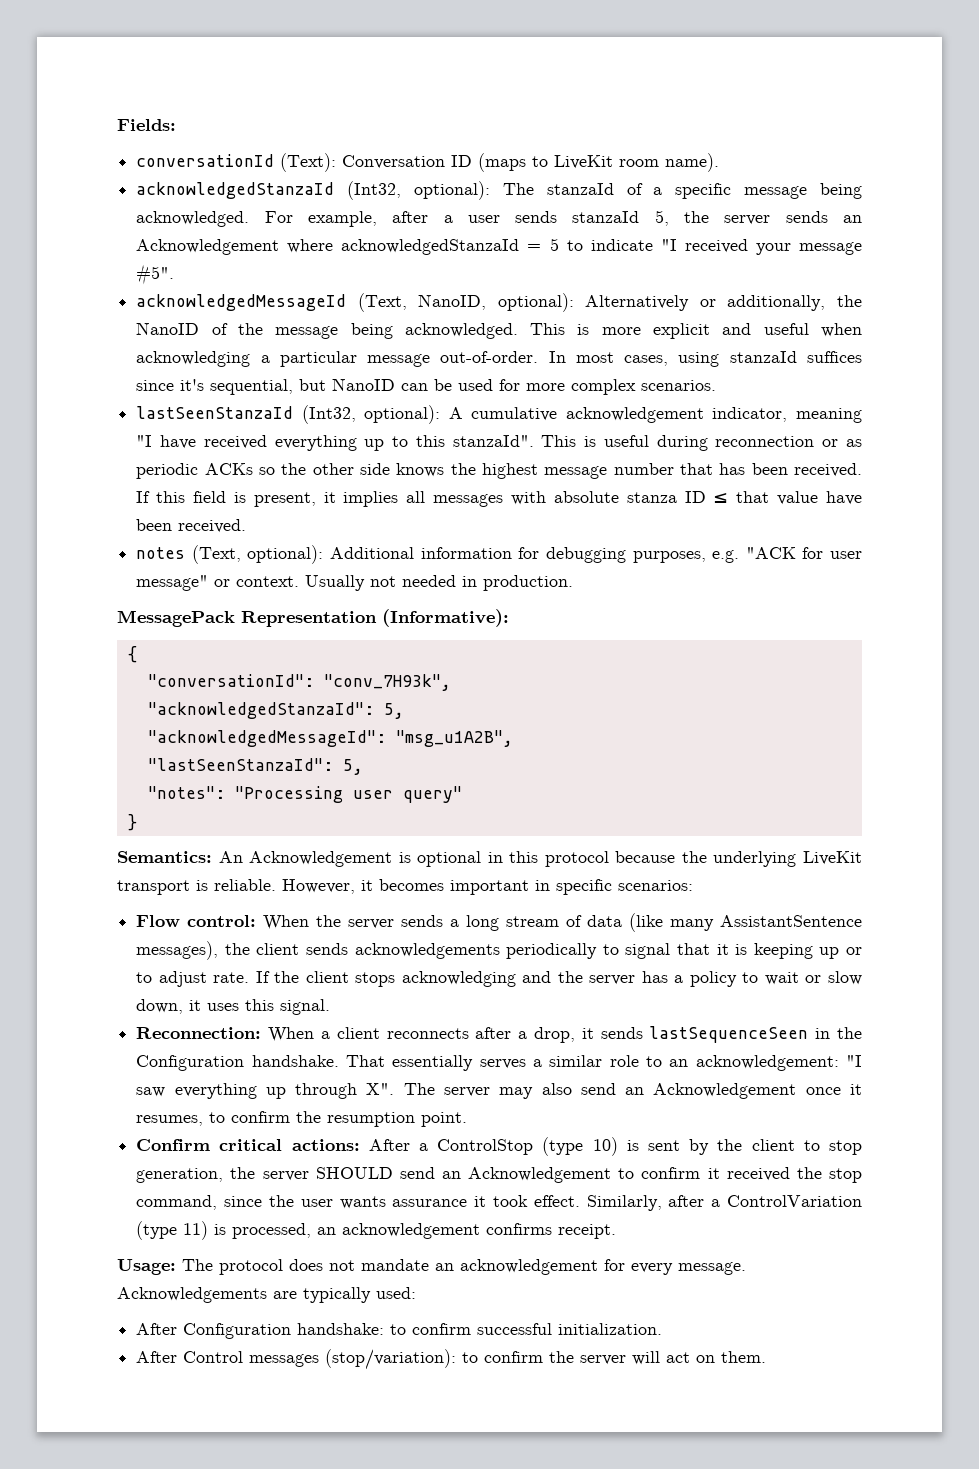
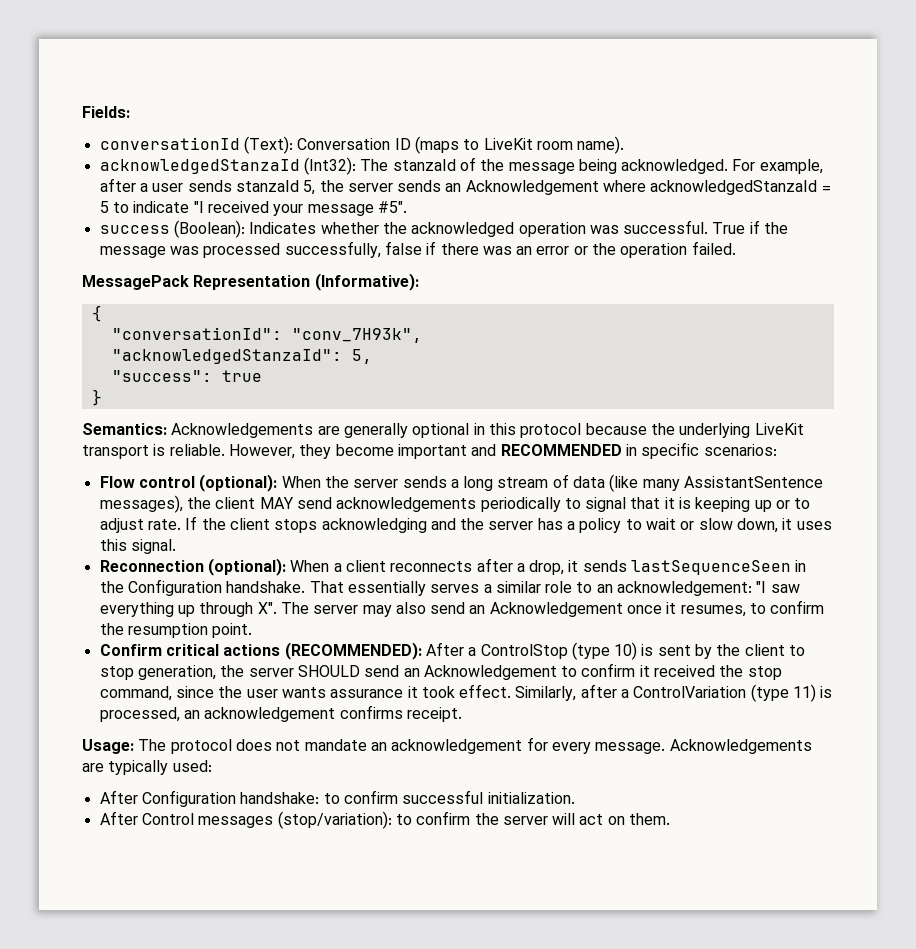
[347,181,490,200] (Int32, optional): -> [303,157,356,175] (Int32):
[653,183,732,199] a specific -> [480,159,505,171] the
[136,293,863,312] [136,322,862,339] [136,351,862,367] [136,378,717,395] [136,405,862,424] [136,435,862,451] [136,463,862,479] [136,491,862,507] [136,519,247,533] [136,545,863,564] [136,575,574,591] acknowledgedMessageId (Text, NanoID, optional): Alternatively or additionally, the NanoID of the message being acknowledged. This is more explicit and useful when acknowledging a particular message out-of-order. In most cases, using stanzaId suffices since it's sequential, but NanoID can be used for more complex scenarios. // lastSeenStanzaId (Int32, optional): A cumulative acknowledgement indicator, meaning "I have received everything up to this stanzaId". This is useful during reconnection or as periodic ACKs so the other side knows the highest message number that has been received. If this field is present, it implies all messages with absolute stanza ID ≤ that value have been received. // notes (Text, optional): Additional information for debugging purposes, e.g. "ACK for user message" or context. Usually not needed in production. -> [99,220,789,238] [99,241,736,258] success (Boolean): Indicates whether the acknowledged operation was successful. True if the message was processed successfully, false if there was an error or the operation failed.
[147,730,513,747] [147,758,363,775] [147,786,462,803] "acknowledgedMessageId": "msg_u1A2B", // "lastSeenStanzaId": 5, // "notes": "Processing user query" -> [111,370,262,382] "success": true
[218,851,411,867] An Acknowledgement is -> [171,423,408,438] Acknowledgements are generally
[361,879,529,895] it becomes important -> [299,444,622,459] they become important and RECOMMENDED
[187,915,257,927] control: -> [138,474,278,492] control (optional):
[306,943,349,955] sends -> [259,497,332,509] MAY send
[136,1027,262,1039] Reconnection: -> [99,558,286,576] Reconnection (optional):
[291,1139,360,1151] actions: -> [223,642,422,660] actions (RECOMMENDED):

